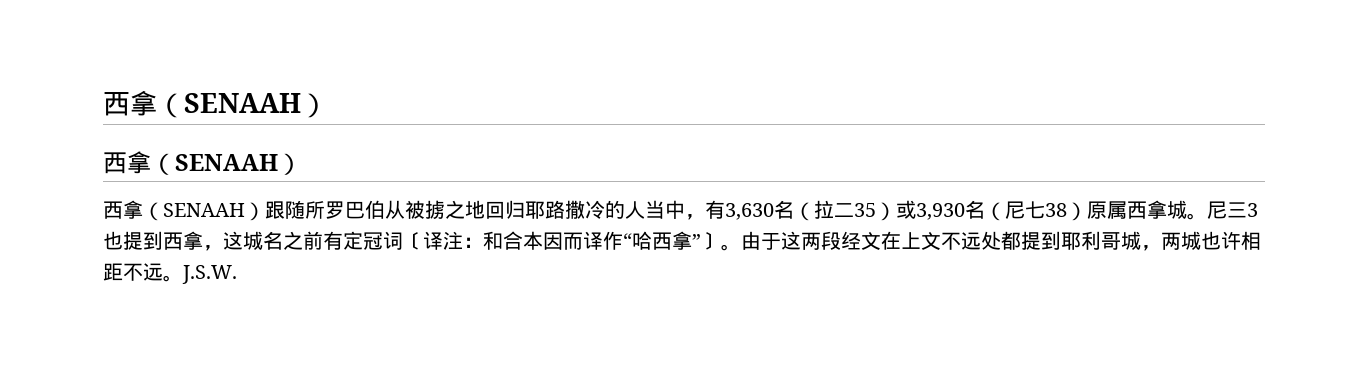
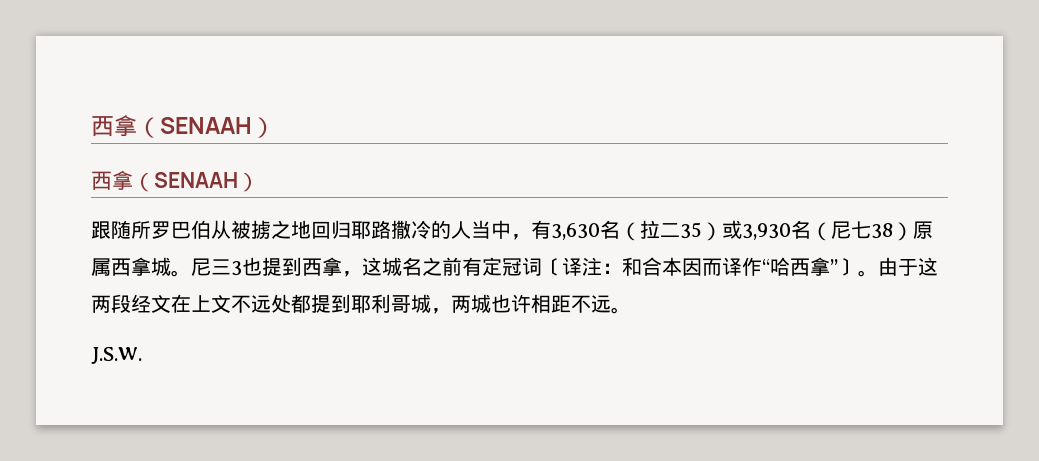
[103,200,265,221] 西拿（SENAAH） -> (259, 182) none
(183, 278) none -> (631, 310) //

